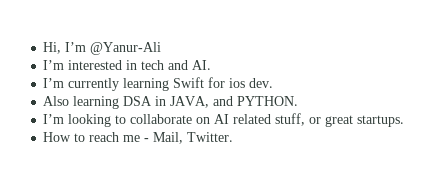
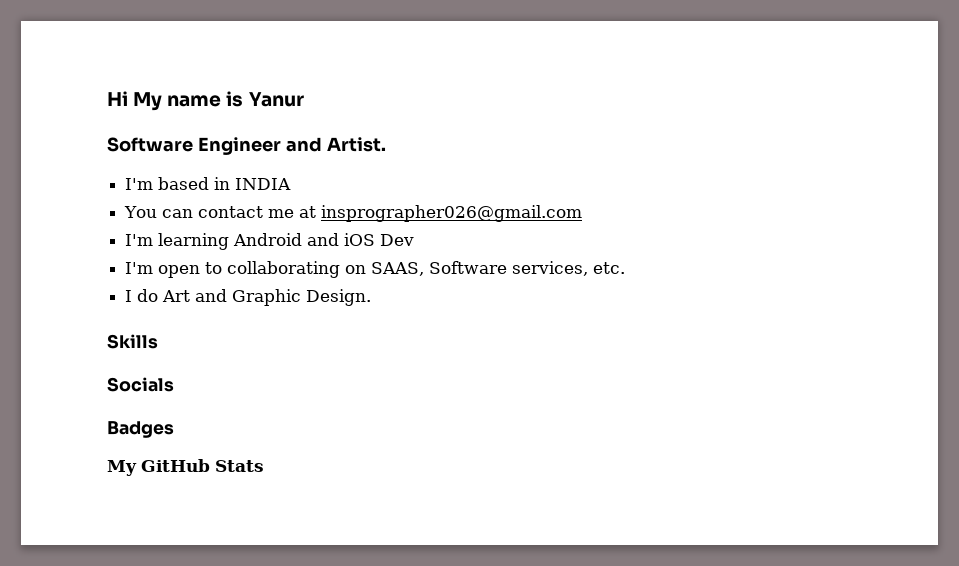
[43,42,162,55] [43,60,212,70] [43,77,274,91] [43,96,299,109] [43,113,405,127] [43,132,234,144] Hi, I’m @Yanur-Ali // I’m interested in tech and AI. // I’m currently learning Swift for ios dev. // Also learning DSA in JAVA, and PYTHON. // I’m looking to collaborate on AI related stuff, or great startups. // How to reach me - Mail, Twitter. -> [107,91,304,111] [107,137,386,155] [125,177,292,190] [124,205,583,222] [125,233,415,250] [125,261,626,278] [125,289,372,306] [107,334,158,349] [107,377,174,392] [107,421,174,438] [107,459,264,476] Hi My name is Yanur // Software Engineer and Artist. // I'm based in INDIA // You can contact me at insprographer026@gmail.com // I'm learning Android and iOS Dev // I'm open to collaborating on SAAS, Software services, etc. // I do Art and Graphic Design. // Skills // Socials // Badges // My GitHub Stats

